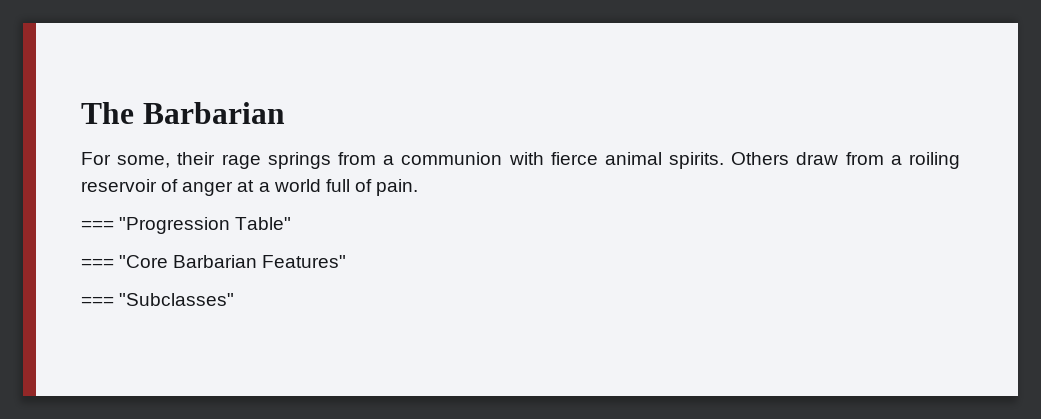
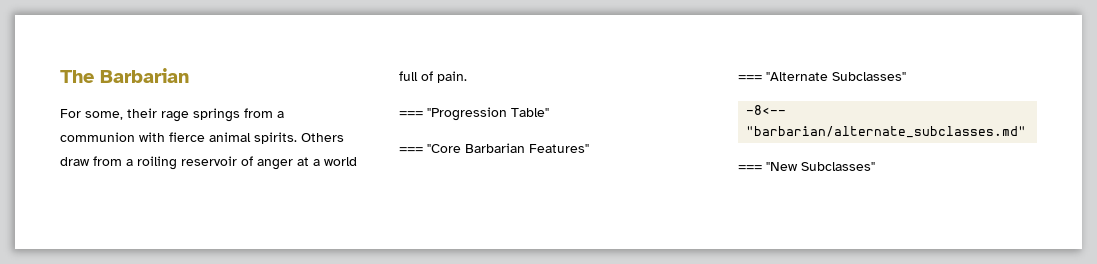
[119,293,235,306] "Subclasses" -> [766,72,906,81] [746,105,787,115] [746,126,1027,138] [738,162,875,171] "Alternate Subclasses" // -8<-- "barbarian/alternate_subclasses.md" // === "New Subclasses"

